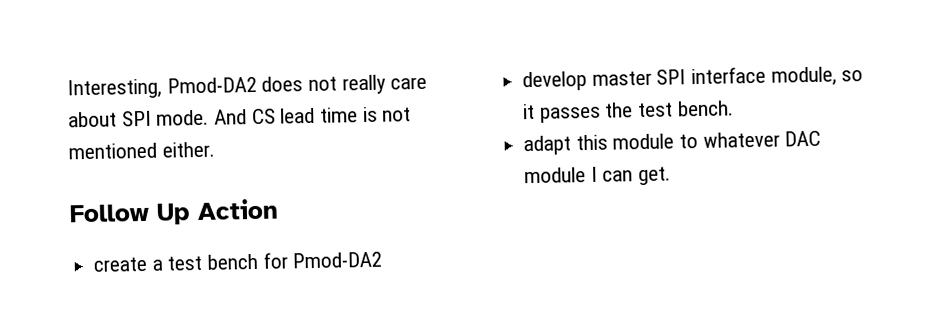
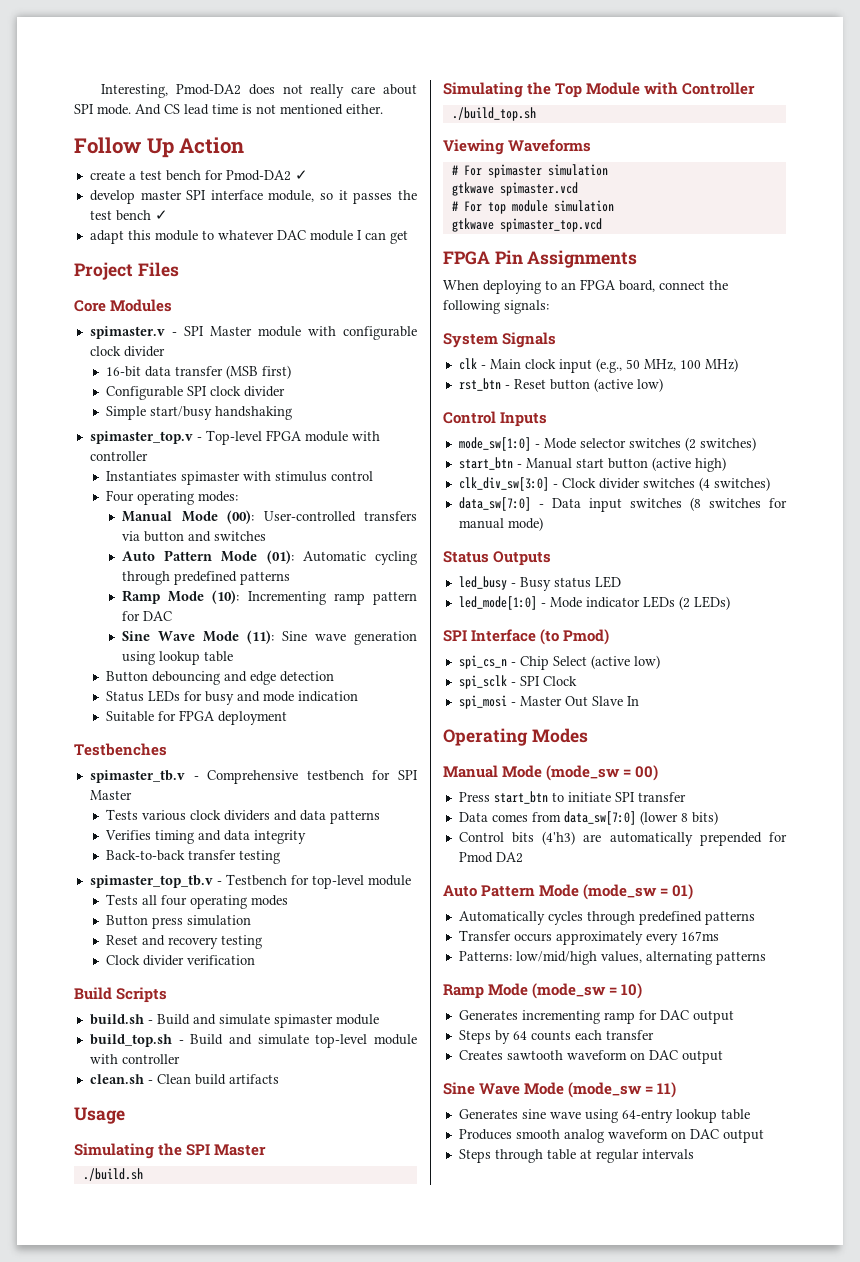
(383, 260) none -> [294,170,308,180] ✓
[676,100,734,117] bench. -> [115,210,168,221] bench ✓
[638,166,672,186] get. -> [389,230,408,244] [74,262,179,280] [74,299,173,312] [89,326,417,340] [89,346,165,357] [106,365,292,379] [106,386,286,400] [106,406,293,420] [89,430,380,445] [89,451,148,461] [106,471,374,485] [106,490,239,505] [122,510,417,524] [122,531,267,542] [122,550,417,565] [122,571,291,585] [122,590,417,605] [122,611,173,621] [122,630,417,645] [122,651,234,665] [106,671,335,685] [106,690,359,705] [106,710,288,725] [74,743,167,756] [89,770,419,784] [89,790,132,800] [106,809,381,824] [105,830,307,844] [106,850,281,864] [89,874,411,889] [106,894,289,909] [106,915,252,929] [106,935,263,949] [106,955,256,966] [74,987,168,1003] [89,1014,379,1028] [89,1034,418,1048] [89,1054,180,1064] [89,1074,279,1085] [74,1107,125,1124] [74,1143,267,1159] [82,1168,143,1181] [443,82,756,98] [451,107,536,121] [443,139,592,155] [451,164,608,178] [451,182,578,196] [451,200,614,214] [451,218,602,232] [443,250,638,268] [443,279,728,294] [443,300,549,314] [443,332,557,348] [458,358,738,373] [458,378,663,392] [443,411,548,427] [458,437,756,451] [458,457,726,472] [458,477,770,491] [458,497,787,512] [458,517,543,531] [443,551,552,566] [458,576,621,591] [458,596,730,610] [443,629,610,645] [458,655,660,670] [458,675,577,689] [458,695,639,709] [443,728,588,746] [443,765,659,781] [458,791,686,804] [458,811,718,825] [458,831,787,846] [458,852,523,863] [443,884,694,900] [458,911,755,925] [458,930,719,945] [458,951,766,965] [443,983,643,999] [458,1010,734,1024] [458,1030,654,1044] [458,1050,723,1064] [443,1082,677,1098] [458,1109,750,1123] [458,1129,764,1143] [458,1149,694,1163] get // Project Files // Core Modules // spimaster.v - SPI Master module with configurable clock divider // 16-bit data transfer (MSB first) // Configurable SPI clock divider // Simple start/busy handshaking // spimaster_top.v - Top-level FPGA module with controller // Instantiates spimaster with stimulus control // Four operating modes: // Manual Mode (00): User-controlled transfers via button and switches // Auto Pattern Mode (01): Automatic cycling through predefined patterns // Ramp Mode (10): Incrementing ramp pattern for DAC // Sine Wave Mode (11): Sine wave generation using lookup table // Button debouncing and edge detection // Status LEDs for busy and mode indication // Suitable for FPGA deployment // Testbenches // spimaster_tb.v - Comprehensive testbench for SPI Master // Tests various clock dividers and data patterns // Verifies timing and data integrity // Back-to-back transfer testing // spimaster_top_tb.v - Testbench for top-level module // Tests all four operating modes // Button press simulation // Reset and recovery testing // Clock divider verification // Build Scripts // build.sh - Build and simulate spimaster module // build_top.sh - Build and simulate top-level module with controller // clean.sh - Clean build artifacts // Usage // Simulating the SPI Master // ./build.sh // Simulating the Top Module with Controller // ./build_top.sh // Viewing Waveforms // # For spimaster simulation // gtkwave spimaster.vcd // # For top module simulation // gtkwave spimaster_top.vcd // FPGA Pin Assignments // When deploying to an FPGA board, connect the following signals: // System Signals // clk - Main clock input (e.g., 50 MHz, 100 MHz) // rst_btn - Reset button (active low) // Control Inputs // mode_sw[1:0] - Mode selector switches (2 switches) // start_btn - Manual start button (active high) // clk_div_sw[3:0] - Clock divider switches (4 switches) // data_sw[7:0] - Data input switches (8 switches for manual mode) // Status Outputs // led_busy - Busy status LED // led_mode[1:0] - Mode indicator LEDs (2 LEDs) // SPI Interface (to Pmod) // spi_cs_n - Chip Select (active low) // spi_sclk - SPI Clock // spi_mosi - Master Out Slave In // Operating Modes // Manual Mode (mode_sw = 00) // Press start_btn to initiate SPI transfer // Data comes from data_sw[7:0] (lower 8 bits) // Control bits (4'h3) are automatically prepended for Pmod DA2 // Auto Pattern Mode (mode_sw = 01) // Automatically cycles through predefined patterns // Transfer occurs approximately every 167ms // Patterns: low/mid/high values, alternating patterns // Ramp Mode (mode_sw = 10) // Generates incrementing ramp for DAC output // Steps by 64 counts each transfer // Creates sawtooth waveform on DAC output // Sine Wave Mode (mode_sw = 11) // Generates sine wave using 64-entry lookup table // Produces smooth analog waveform on DAC output // Steps through table at regular intervals

